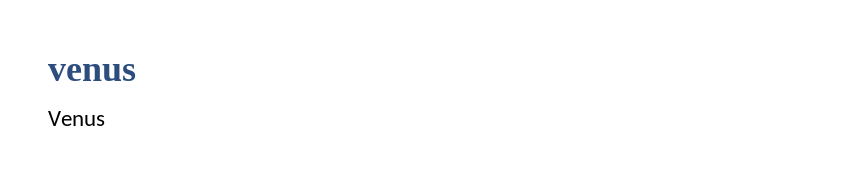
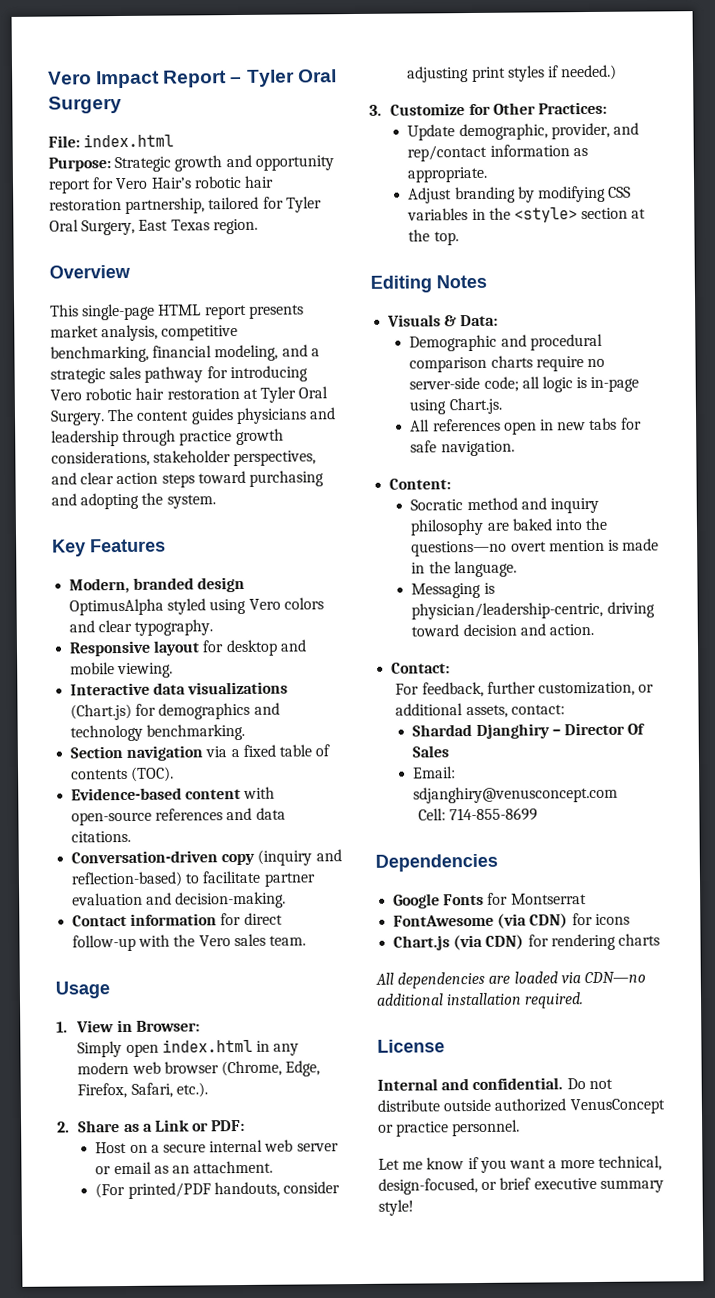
[48,64,136,81] [48,111,105,126] venus // Venus -> [48,69,337,89] [48,96,122,114] [48,133,175,148] [48,154,334,173] [48,175,274,194] [49,196,322,214] [49,218,258,236] [49,264,131,279] [50,303,304,321] [50,324,239,342] [50,344,320,363] [50,365,308,384] [50,386,329,403] [50,407,336,426] [51,428,284,447] [51,450,317,467] [51,470,324,488] [51,492,216,510] [52,538,166,557] [69,576,246,594] [69,597,324,616] [69,619,214,636] [69,639,307,657] [70,662,174,679] [70,681,289,696] [70,702,280,721] [70,723,246,742] [70,744,331,761] [71,766,175,782] [71,786,276,801] [71,807,286,826] [71,830,132,843] [71,849,342,866] [71,870,316,888] [72,891,287,909] [72,912,283,927] [72,933,306,952] [55,981,110,999] [56,1019,200,1033] [77,1038,300,1058] [77,1060,321,1077] [77,1082,208,1099] [57,1119,246,1133] [95,1139,339,1154] [95,1160,274,1175] [95,1181,340,1199] [407,64,618,83] [369,101,607,116] [407,122,639,141] [407,144,588,162] [407,166,489,183] [408,185,632,204] [407,207,647,223] [408,229,459,246] [370,274,487,293] [387,314,499,327] [409,333,603,352] [409,355,605,373] [409,376,640,393] [409,397,502,415] [410,417,642,435] [410,440,515,457] [389,478,452,490] [410,497,599,514] [410,517,608,536] [411,538,660,557] [411,560,517,578] [411,582,495,599] [411,601,655,620] [411,623,594,637] [391,662,451,674] [395,681,655,698] [395,703,565,719] [412,722,646,739] [412,745,450,758] [413,766,457,779] [413,785,619,804] [417,807,538,822] [375,853,498,872] [393,892,587,909] [393,913,630,929] [393,933,660,951] [375,971,646,989] [376,992,585,1009] [377,1039,445,1053] [377,1077,613,1091] [377,1098,665,1115] [378,1119,521,1137] [378,1155,663,1173] [378,1177,664,1195] [378,1199,414,1216] Vero Impact Report – Tyler Oral Surgery // File: index.html // Purpose: Strategic growth and opportunity report for Vero Hair’s robotic hair restoration partnership, tailored for Tyler Oral Surgery, East Texas region. // Overview // This single-page HTML report presents market analysis, competitive benchmarking, financial modeling, and a strategic sales pathway for introducing Vero robotic hair restoration at Tyler Oral Surgery. The content guides physicians and leadership through practice growth considerations, stakeholder perspectives, and clear action steps toward purchasing and adopting the system. // Key Features // Modern, branded design OptimusAlpha styled using Vero colors and clear typography. // Responsive layout for desktop and mobile viewing. // Interactive data visualizations (Chart.js) for demographics and technology benchmarking. // Section navigation via a fixed table of contents (TOC). // Evidence-based content with open-source references and data citations. // Conversation-driven copy (inquiry and reflection-based) to facilitate partner evaluation and decision-making. // Contact information for direct follow-up with the Vero sales team. // Usage // 1. View in Browser: // Simply open index.html in any modern web browser (Chrome, Edge, Firefox, Safari, etc.). // 2. Share as a Link or PDF: // Host on a secure internal web server or email as an attachment. // (For printed/PDF handouts, consider adjusting print styles if needed.) // 3. Customize for Other Practices: // Update demographic, provider, and rep/contact information as appropriate. // Adjust branding by modifying CSS variables in the <style> section at the top. // Editing Notes // Visuals & Data: // Demographic and procedural comparison charts require no server-side code; all logic is in-page using Chart.js. // All references open in new tabs for safe navigation. // Content: // Socratic method and inquiry philosophy are baked into the questions—no overt mention is made in the language. // Messaging is physician/leadership-centric, driving toward decision and action. // Contact: // For feedback, further customization, or additional assets, contact: // Shardad Djanghiry – Director Of Sales // Email: sdjanghiry@venusconcept.com // Cell: 714-855-8699 // Dependencies // Google Fonts for Montserrat // FontAwesome (via CDN) for icons // Chart.js (via CDN) for rendering charts // All dependencies are loaded via CDN—no additional installation required. // License // Internal and confidential. Do not distribute outside authorized VenusConcept or practice personnel. // Let me know if you want a more technical, design-focused, or brief executive summary style!

